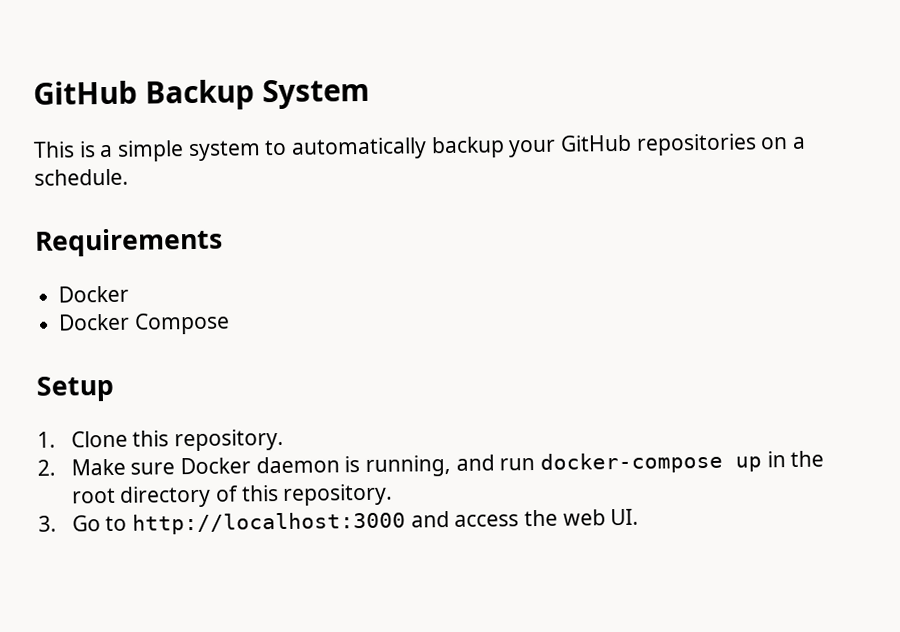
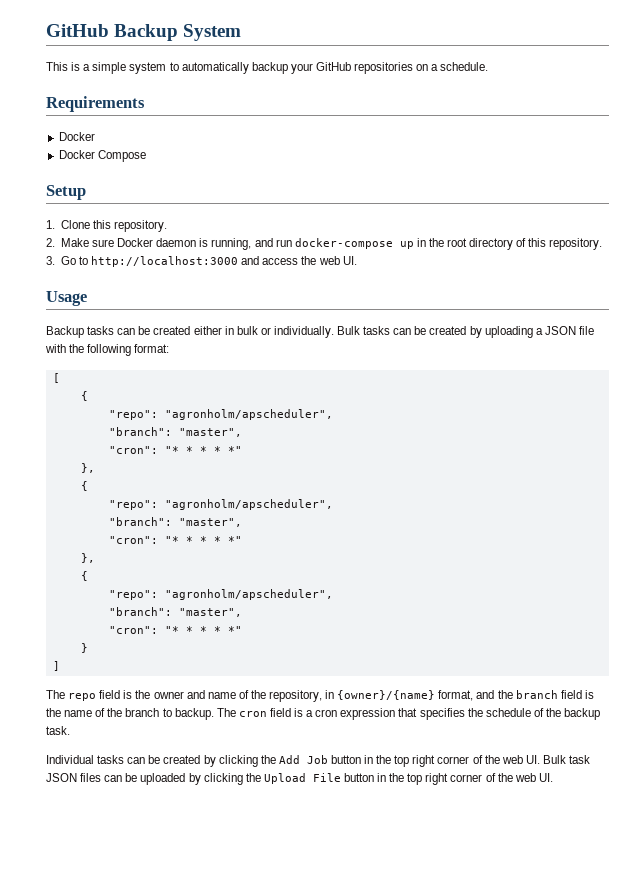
(640, 517) none -> [46,291,87,306] [46,326,594,338] [45,344,170,356] [52,373,60,383] [80,391,88,401] [108,409,333,420] [108,427,242,437] [108,446,242,454] [80,463,95,473] [80,481,88,491] [108,499,333,510] [108,517,242,527] [108,536,242,544] [80,553,95,563] [80,571,88,581] [108,589,333,600] [108,607,242,617] [108,626,242,634] [80,643,88,653] [52,661,60,671] [46,690,594,702] [46,708,601,720] [46,726,70,735] [46,755,591,767] [46,773,553,785] // Usage // Backup tasks can be created either in bulk or individually. Bulk tasks can be created by uploading a JSON file with the following format: // [ // { // "repo": "agronholm/apscheduler", // "branch": "master", // "cron": "* * * * *" // }, // { // "repo": "agronholm/apscheduler", // "branch": "master", // "cron": "* * * * *" // }, // { // "repo": "agronholm/apscheduler", // "branch": "master", // "cron": "* * * * *" // } // ] // The repo field is the owner and name of the repository, in {owner}/{name} format, and the branch field is the name of the branch to backup. The cron field is a cron expression that specifies the schedule of the backup task. // Individual tasks can be created by clicking the Add Job button in the top right corner of the web UI. Bulk task JSON files can be uploaded by clicking the Upload File button in the top right corner of the web UI.

